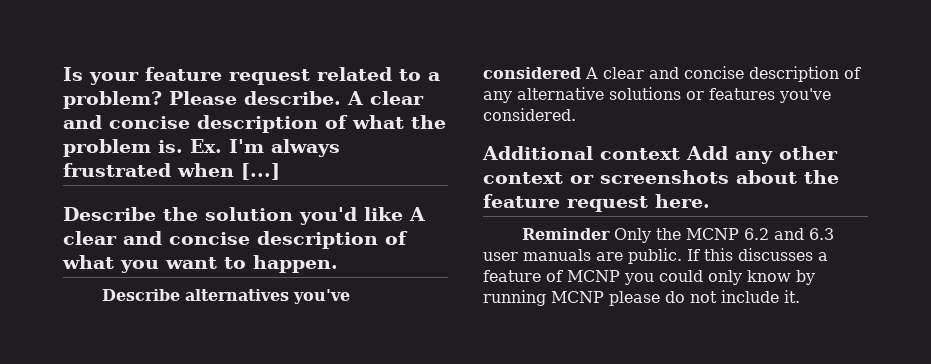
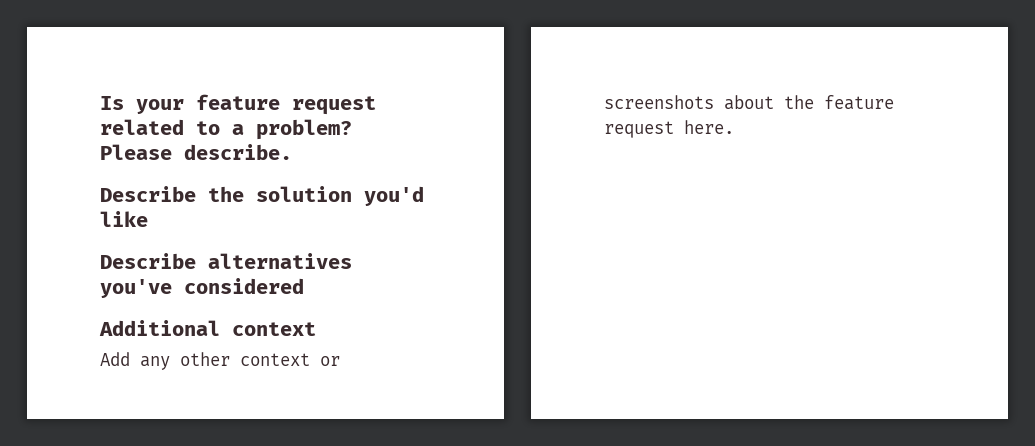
[347,91,424,105] [63,115,446,133] [63,139,340,157] [63,163,280,180] A clear and concise description of what the problem is. Ex. I'm always frustrated when [...] -> (292, 152) none
[409,207,425,221] [63,231,408,249] [62,255,338,273] [102,289,351,304] [483,66,861,82] [483,87,831,103] [483,108,576,121] A clear and concise description of what you want to happen. // Describe alternatives you've considered A clear and concise description of any alternative solutions or features you've considered. -> [100,253,352,269] [100,278,304,298] // Describe alternatives you've considered
(680, 154) none -> (316, 329) //
[522,228,835,243] [483,248,828,264] [483,270,815,285] [483,290,800,306] // Reminder Only the MCNP 6.2 and 6.3 user manuals are public. If this discusses a feature of MCNP you could only know by running MCNP please do not include it. -> (734, 127) none

